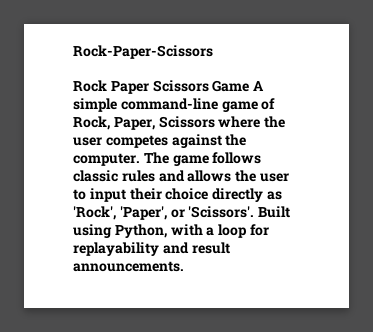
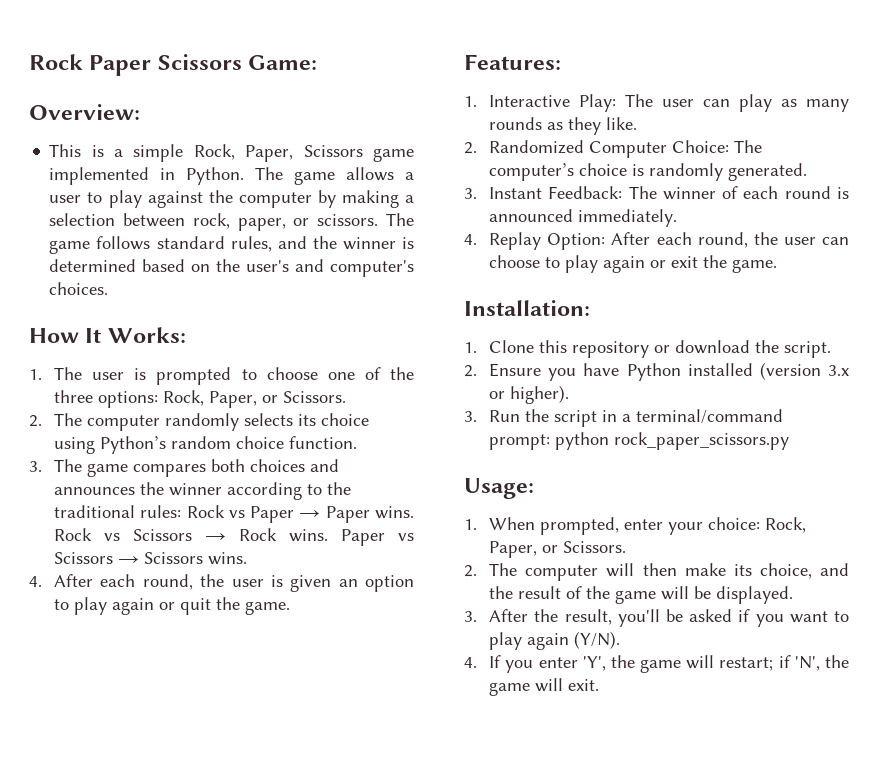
[73,45,213,59] Rock-Paper-Scissors // -> (29, 62) none
[212,80,265,92] [73,98,276,112] [73,116,286,130] [73,134,247,148] [73,152,262,166] [73,170,289,182] [73,188,282,202] [73,206,291,220] [73,224,269,238] [73,242,230,256] [73,261,184,272] Game A simple command-line game of Rock, Paper, Scissors where the user competes against the computer. The game follows classic rules and allows the user to input their choice directly as 'Rock', 'Paper', or 'Scissors'. Built using Python, with a loop for replayability and result announcements. -> [248,55,318,70] [29,104,140,120] [49,144,414,162] [49,167,414,185] [49,190,415,208] [49,213,414,231] [49,236,414,254] [49,259,414,277] [49,282,109,295] [29,327,186,343] [29,367,414,385] [54,390,347,408] [29,413,370,431] [54,436,358,454] [29,459,340,477] [54,482,352,500] [54,505,414,523] [54,528,414,546] [54,552,248,565] [29,574,414,592] [54,597,291,615] [464,54,561,70] [464,94,849,112] [489,117,638,135] [464,140,763,158] [489,163,808,181] [464,186,849,200] [489,209,678,227] [464,232,849,250] [489,255,778,273] [464,300,590,316] [464,340,832,358] [464,362,849,381] [489,385,570,404] [464,409,784,427] [489,432,790,450] [464,478,534,499] [464,517,807,535] [489,541,627,558] [464,563,849,581] [489,586,794,604] [464,609,849,627] [489,631,621,650] [464,655,849,673] [489,678,600,696] Game: // Overview: // This is a simple Rock, Paper, Scissors game implemented in Python. The game allows a user to play against the computer by making a selection between rock, paper, or scissors. The game follows standard rules, and the winner is determined based on the user's and computer's choices. // How It Works: // 1. The user is prompted to choose one of the three options: Rock, Paper, or Scissors. // 2. The computer randomly selects its choice using Python’s random choice function. // 3. The game compares both choices and announces the winner according to the traditional rules: Rock vs Paper → Paper wins. Rock vs Scissors → Rock wins. Paper vs Scissors → Scissors wins. // 4. After each round, the user is given an option to play again or quit the game. // Features: // 1. Interactive Play: The user can play as many rounds as they like. // 2. Randomized Computer Choice: The computer’s choice is randomly generated. // 3. Instant Feedback: The winner of each round is announced immediately. // 4. Replay Option: After each round, the user can choose to play again or exit the game. // Installation: // 1. Clone this repository or download the script. // 2. Ensure you have Python installed (version 3.x or higher). // 3. Run the script in a terminal/command prompt: python rock_paper_scissors.py // Usage: // 1. When prompted, enter your choice: Rock, Paper, or Scissors. // 2. The computer will then make its choice, and the result of the game will be displayed. // 3. After the result, you'll be asked if you want to play again (Y/N). // 4. If you enter 'Y', the game will restart; if 'N', the game will exit.

